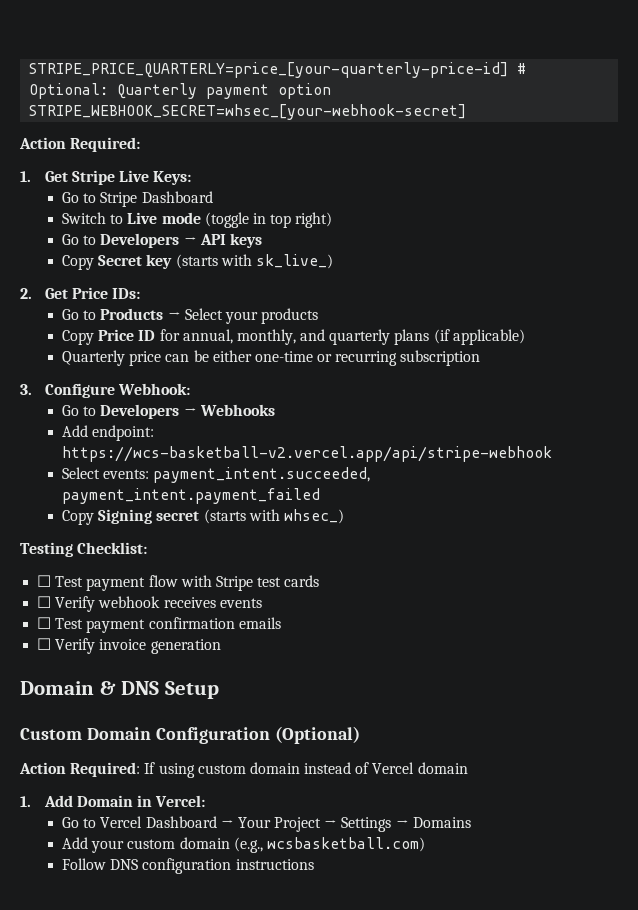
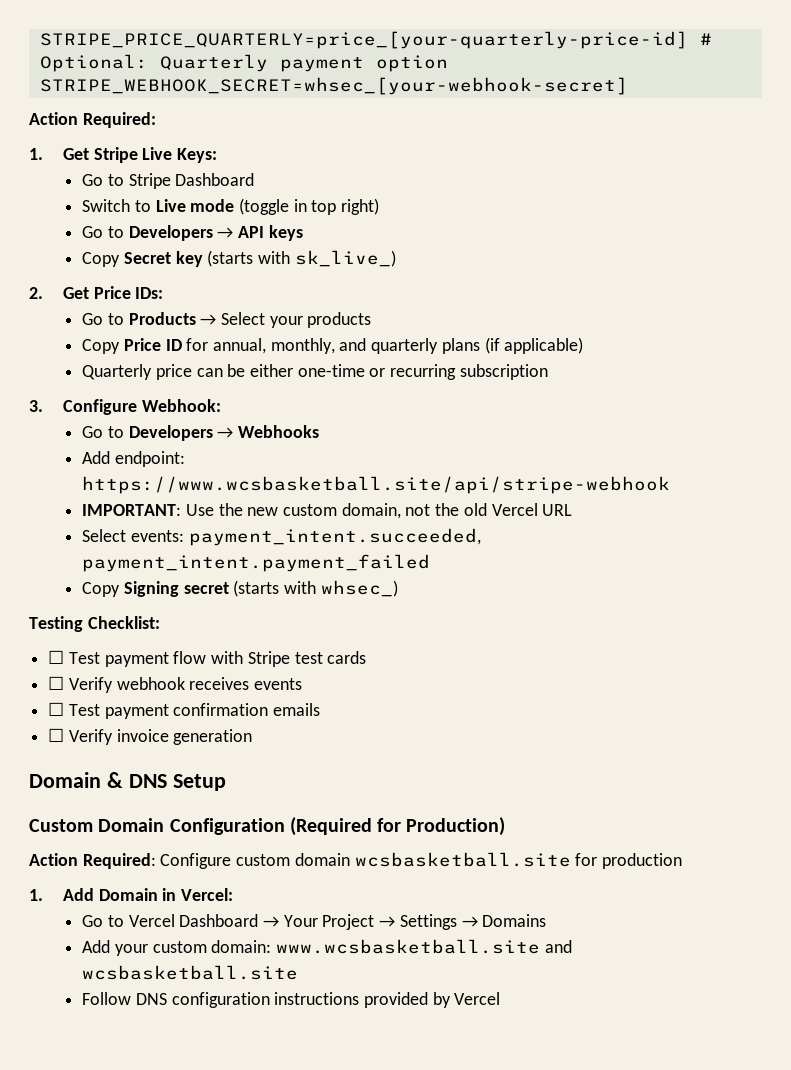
[61,446,552,462] https://wcs-basketball-v2.vercel.app/api/stripe-webhook -> [82,476,671,494] [82,503,573,519] https://www.wcsbasketball.site/api/stripe-webhook // IMPORTANT: Use the new custom domain, not the old Vercel URL
[274,726,360,744] [19,762,468,778] (Optional) // Action Required: If using custom domain instead of Vercel domain -> [289,817,506,836] [29,852,683,869] (Required for Production) // Action Required: Configure custom domain wcsbasketball.site for production
[179,837,425,853] domain (e.g., wcsbasketball.com) -> [211,939,572,954] [82,965,299,980] domain: www.wcsbasketball.site and wcsbasketball.site
(314, 864) none -> [364,992,501,1008] provided by Vercel

